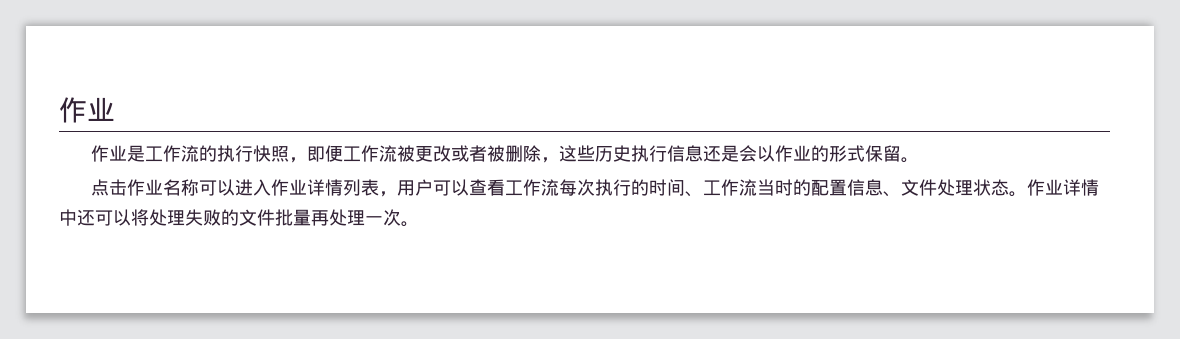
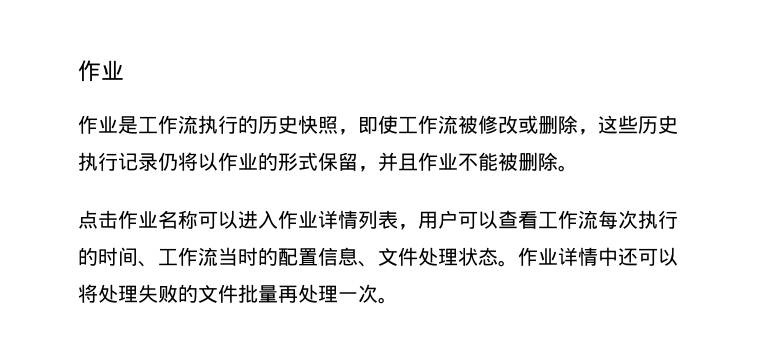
[198,145,253,162] 的执行 -> [198,115,298,134] 执行的历史
[324,145,343,162] 便 -> [378,115,398,134] 使
[414,145,505,162] 更改或者被 -> [478,115,538,134] 修改或
[666,145,757,162] 信息还是会 -> [118,152,198,171] 记录仍将
(901, 153) none -> [358,152,558,172] ，并且作业不能被删除

